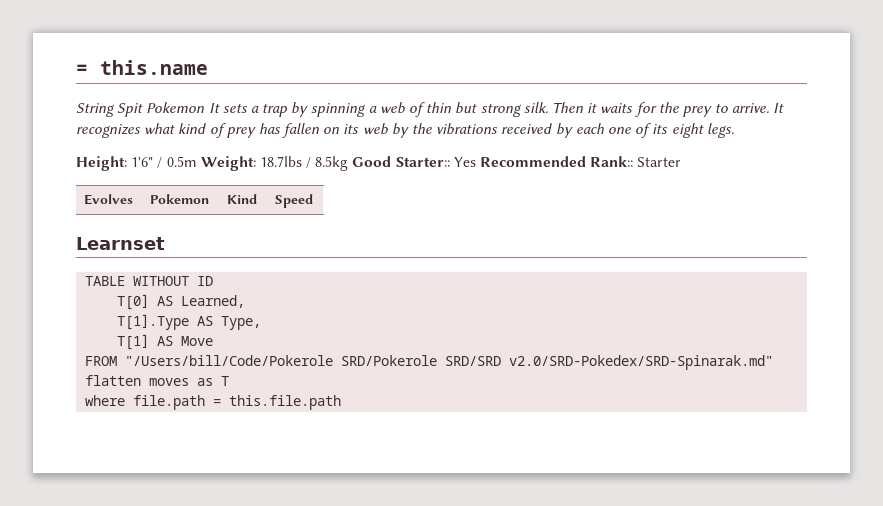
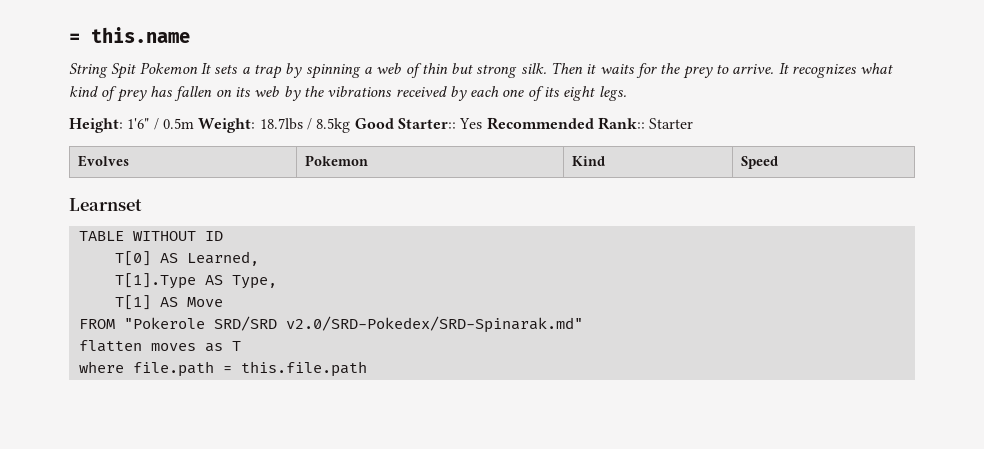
[125,355,438,366] "/Users/bill/Code/Pokerole SRD/Pokerole -> [123,317,205,329] "Pokerole

